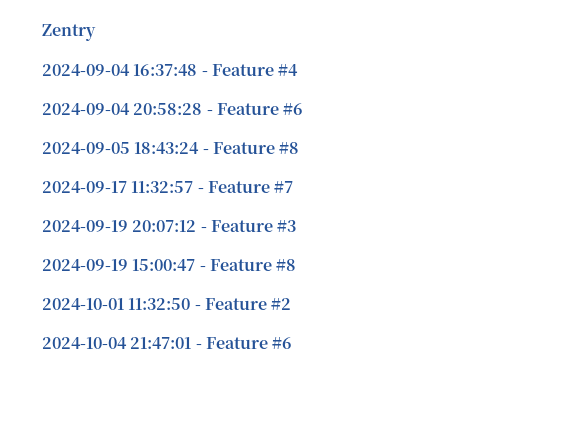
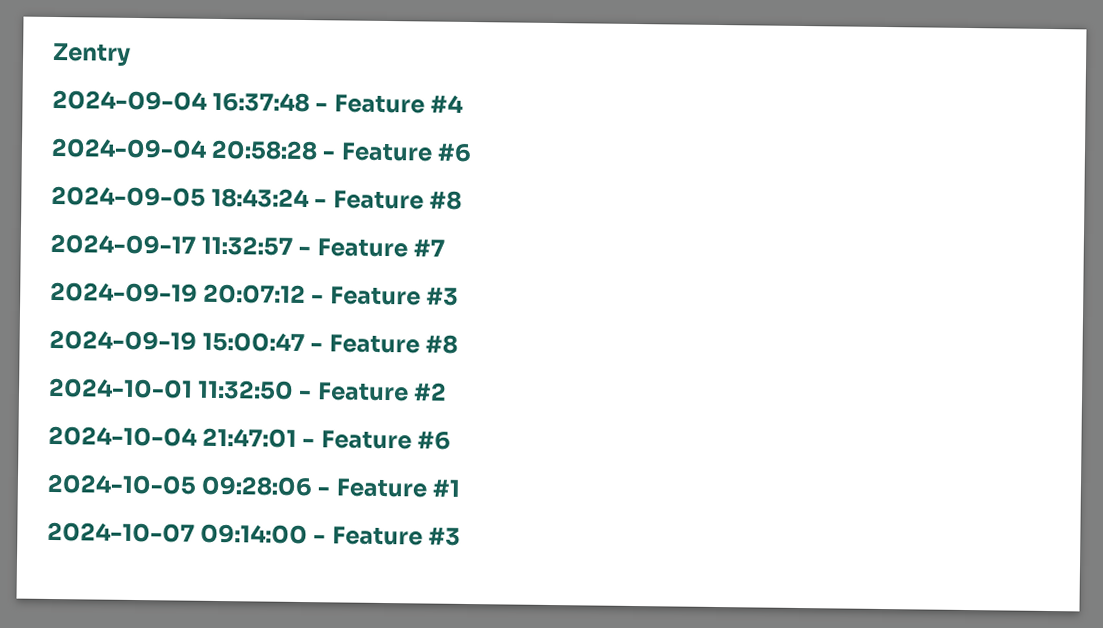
(293, 343) none -> [47,473,460,498] [47,521,461,546] // 2024-10-05 09:28:06 - Feature #1 // 2024-10-07 09:14:00 - Feature #3

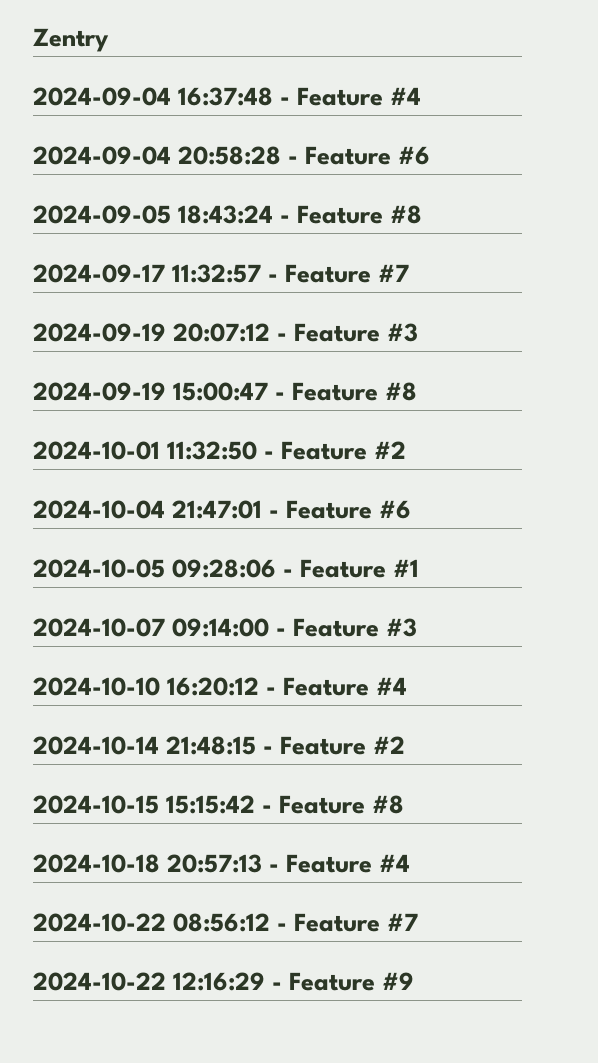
(461, 536) none -> [33,677,408,696] [33,736,406,755] [33,795,405,814] [33,854,411,873] [33,913,419,932] [33,972,415,991] // 2024-10-10 16:20:12 - Feature #4 // 2024-10-14 21:48:15 - Feature #2 // 2024-10-15 15:15:42 - Feature #8 // 2024-10-18 20:57:13 - Feature #4 // 2024-10-22 08:56:12 - Feature #7 // 2024-10-22 12:16:29 - Feature #9

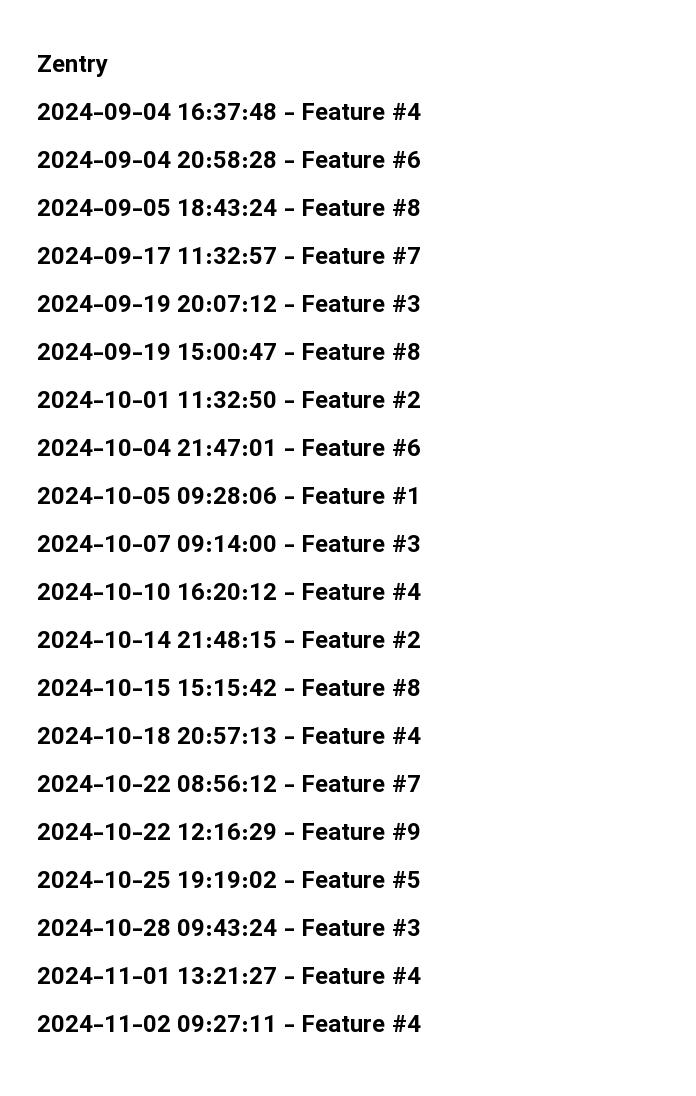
(415, 981) none -> [37,871,421,888] [37,919,421,936] [37,967,421,984] [37,1015,421,1032] // 2024-10-25 19:19:02 - Feature #5 // 2024-10-28 09:43:24 - Feature #3 // 2024-11-01 13:21:27 - Feature #4 // 2024-11-02 09:27:11 - Feature #4

